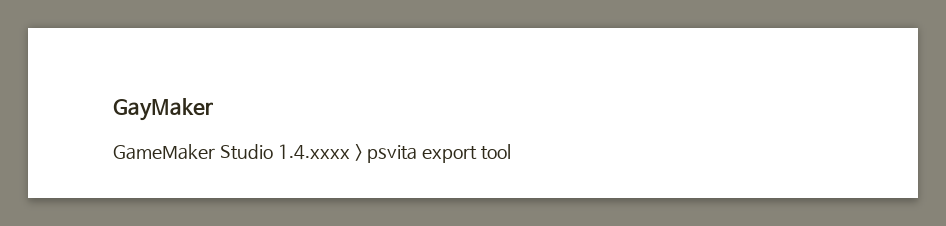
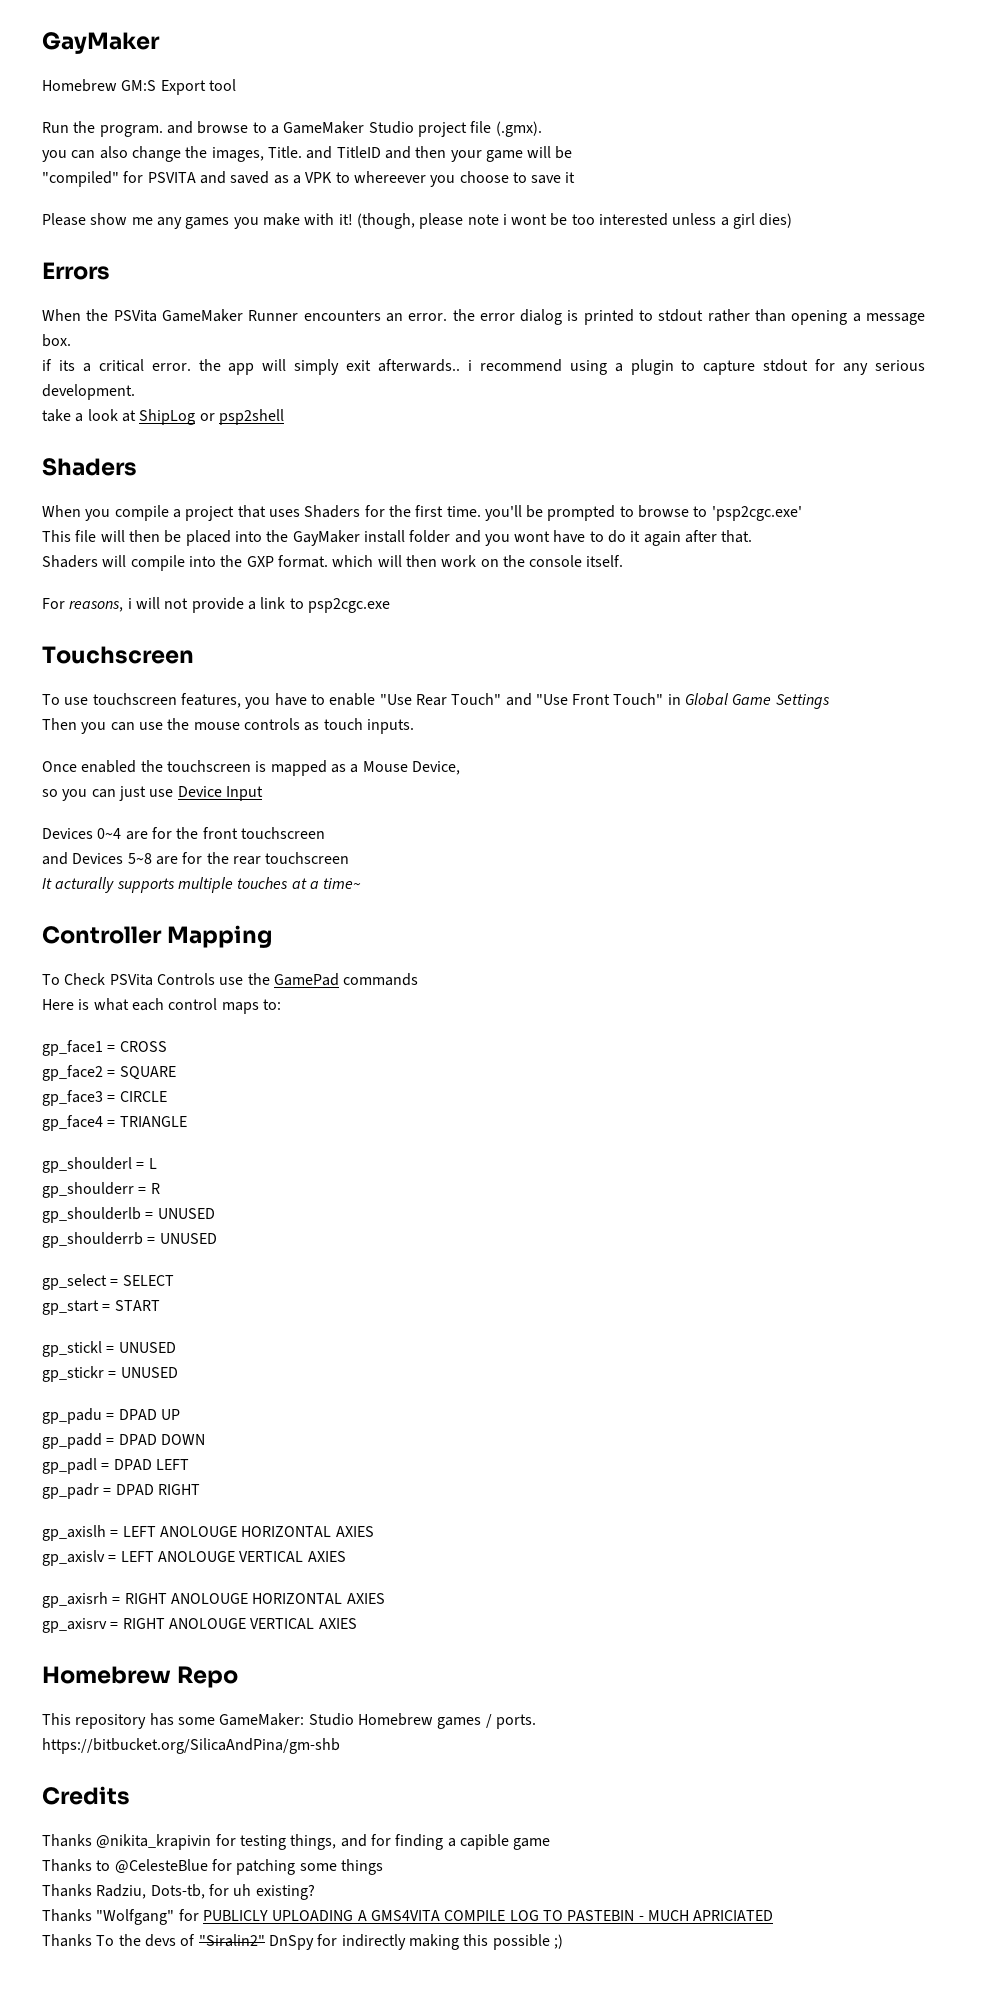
[113,144,512,163] GameMaker Studio 1.4.xxxx > psvita export tool -> [42,79,236,95] [42,121,542,137] [42,146,573,162] [42,171,576,187] [42,213,793,229] [42,262,110,280] [42,309,925,325] [42,334,71,347] [42,359,926,375] [42,384,135,400] [42,409,284,425] [42,458,137,476] [42,505,802,521] [42,530,753,546] [42,555,624,571] [42,597,390,613] [42,646,194,664] [42,693,830,709] [42,718,414,734] [42,760,460,776] [42,786,263,801] [42,827,325,840] [42,852,350,865] [42,877,362,893] [42,925,273,948] [42,973,419,986] [42,998,281,1014] [42,1040,167,1056] [42,1065,176,1081] [42,1090,167,1106] [42,1115,187,1131] [42,1157,157,1173] [42,1182,160,1198] [42,1207,215,1223] [42,1232,217,1248] [42,1274,174,1290] [42,1300,160,1315] [42,1341,176,1357] [42,1366,178,1382] [42,1408,180,1424] [42,1433,205,1449] [42,1458,189,1474] [42,1483,200,1499] [42,1525,374,1541] [42,1550,346,1566] [42,1592,385,1608] [42,1618,357,1633] [42,1666,239,1688] [42,1713,536,1729] [42,1738,340,1754] [42,1786,130,1805] [42,1834,551,1850] [42,1859,383,1875] [42,1884,315,1900] [42,1909,774,1925] [42,1934,563,1950] Homebrew GM:S Export tool // Run the program. and browse to a GameMaker Studio project file (.gmx). // you can also change the images, Title. and TitleID and then your game will be // "compiled" for PSVITA and saved as a VPK to whereever you choose to save it // Please show me any games you make with it! (though, please note i wont be too interested unless a girl dies) // Errors // When the PSVita GameMaker Runner encounters an error. the error dialog is printed to stdout rather than opening a message box. // if its a critical error. the app will simply exit afterwards.. i recommend using a plugin to capture stdout for any serious development. // take a look at ShipLog or psp2shell // Shaders // When you compile a project that uses Shaders for the first time. you'll be prompted to browse to 'psp2cgc.exe' // This file will then be placed into the GayMaker install folder and you wont have to do it again after that. // Shaders will compile into the GXP format. which will then work on the console itself. // For reasons, i will not provide a link to psp2cgc.exe // Touchscreen // To use touchscreen features, you have to enable "Use Rear Touch" and "Use Front Touch" in Global Game Settings // Then you can use the mouse controls as touch inputs. // Once enabled the touchscreen is mapped as a Mouse Device, // so you can just use Device Input // Devices 0~4 are for the front touchscreen // and Devices 5~8 are for the rear touchscreen // It acturally supports multiple touches at a time~ // Controller Mapping // To Check PSVita Controls use the GamePad commands // Here is what each control maps to: // gp_face1 = CROSS // gp_face2 = SQUARE // gp_face3 = CIRCLE // gp_face4 = TRIANGLE // gp_shoulderl = L // gp_shoulderr = R // gp_shoulderlb = UNUSED // gp_shoulderrb = UNUSED // gp_select = SELECT // gp_start = START // gp_stickl = UNUSED // gp_stickr = UNUSED // gp_padu = DPAD UP // gp_padd = DPAD DOWN // gp_padl = DPAD LEFT // gp_padr = DPAD RIGHT // gp_axislh = LEFT ANOLOUGE HORIZONTAL AXIES // gp_axislv = LEFT ANOLOUGE VERTICAL AXIES // gp_axisrh = RIGHT ANOLOUGE HORIZONTAL AXIES // gp_axisrv = RIGHT ANOLOUGE VERTICAL AXIES // Homebrew Repo // This repository has some GameMaker: Studio Homebrew games / ports. // https://bitbucket.org/SilicaAndPina/gm-shb // Credits // Thanks @nikita_krapivin for testing things, and for finding a capible game // Thanks to @CelesteBlue for patching some things // Thanks Radziu, Dots-tb, for uh existing? // Thanks "Wolfgang" for PUBLICLY UPLOADING A GMS4VITA COMPILE LOG TO PASTEBIN - MUCH APRICIATED // Thanks To the devs of "Siralin2" DnSpy for indirectly making this possible ;)

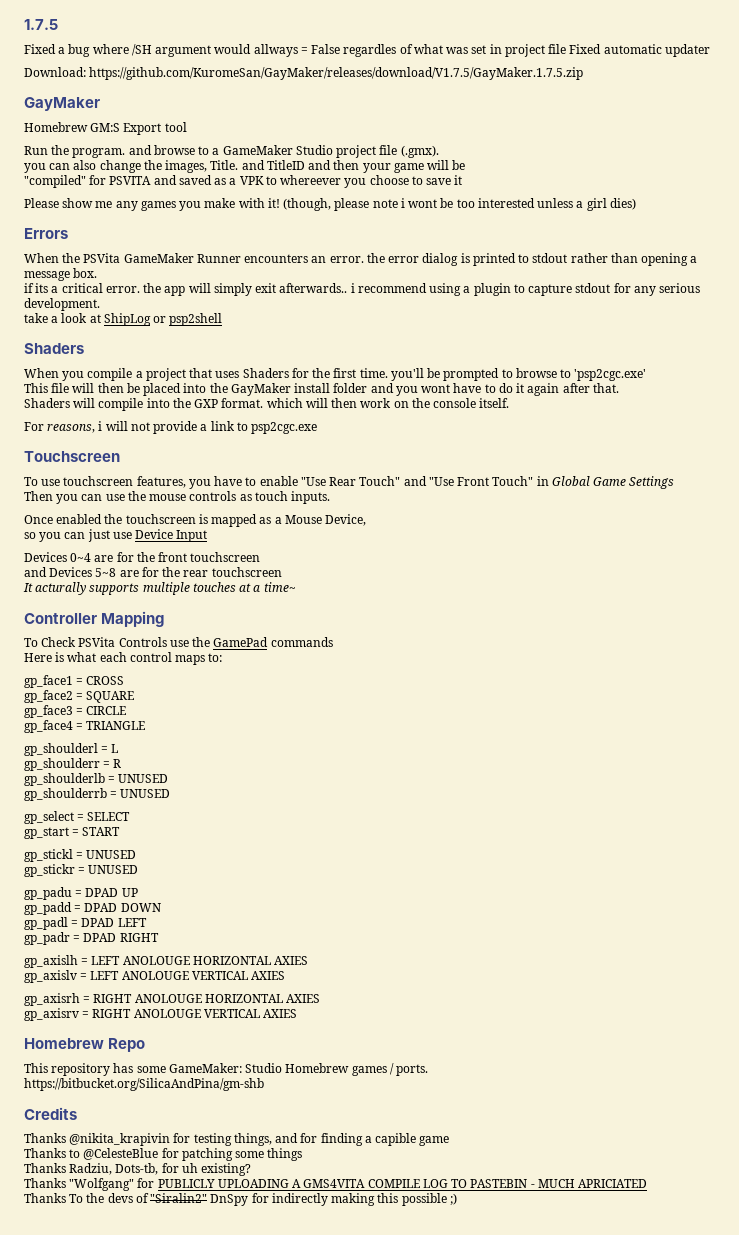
(42, 43) none -> [24,19,58,30] [24,44,710,57] [24,67,584,80] 1.7.5 // Fixed a bug where /SH argument would allways = False regardles of what was set in project file Fixed automatic updater // Download: https://github.com/KuromeSan/GayMaker/releases/download/V1.7.5/GayMaker.1.7.5.zip //

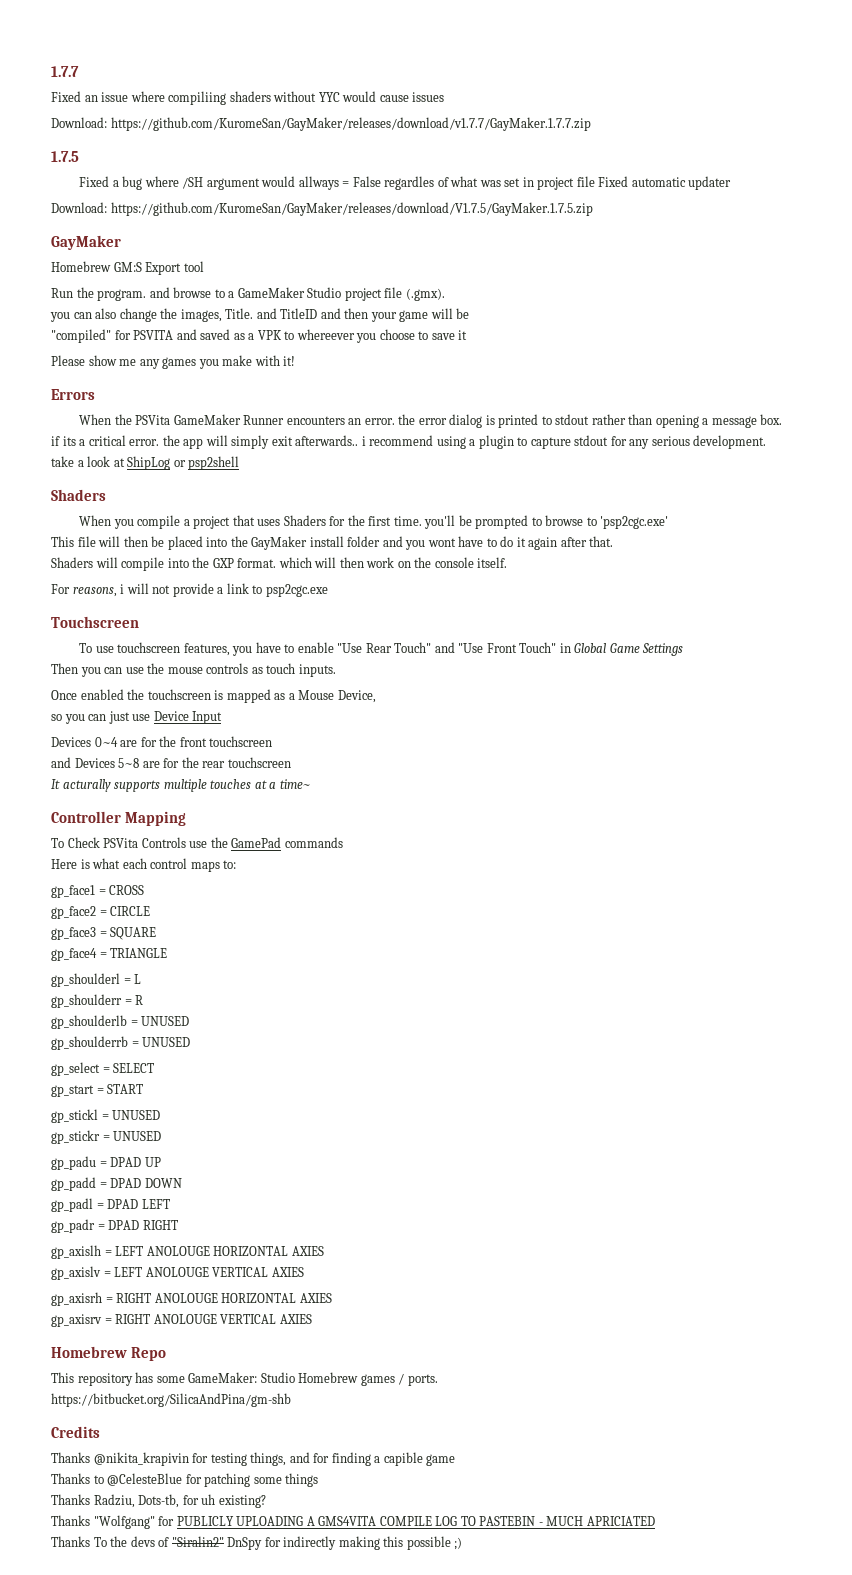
(24, 24) none -> [51,66,79,77] [51,91,445,105] [51,117,591,131] 1.7.7 // Fixed an issue where compiliing shaders without YYC would cause issues // Download: https://github.com/KuromeSan/GayMaker/releases/download/v1.7.7/GayMaker.1.7.7.zip //
[283,198,636,211] (though, please note i wont be too interested unless a girl dies) -> (296, 361) none
[86,691,135,703] SQUARE -> [110,906,151,916] CIRCLE
[86,706,127,715] CIRCLE -> [110,927,157,940] SQUARE

